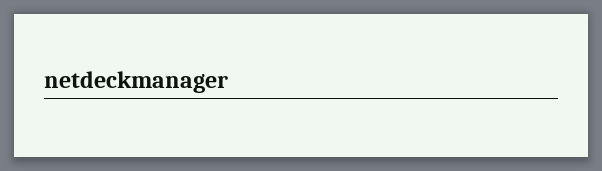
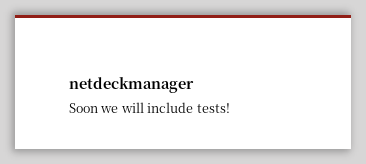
(228, 82) none -> [69,102,230,113] // Soon we will include tests!

